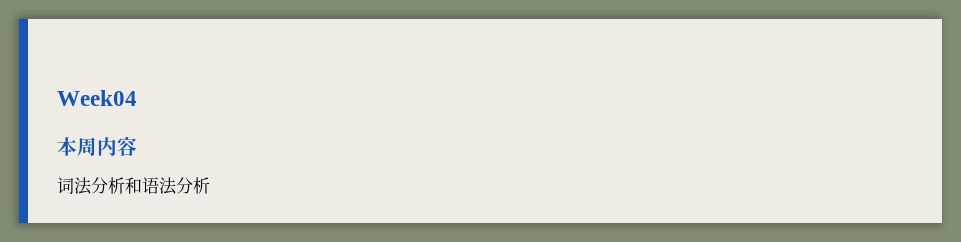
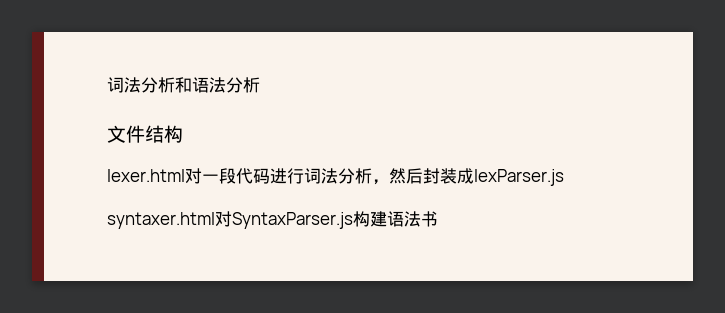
[57,90,137,106] [57,136,137,156] Week04 // 本周内容 // -> (107, 85) none
(210, 185) none -> [107,125,183,143] [107,168,564,186] [107,211,438,229] // 文件结构 // lexer.html对一段代码进行词法分析，然后封装成lexParser.js // syntaxer.html对SyntaxParser.js构建语法书

